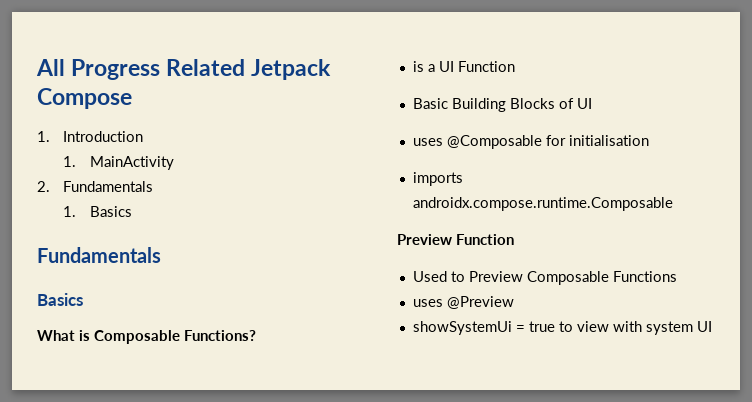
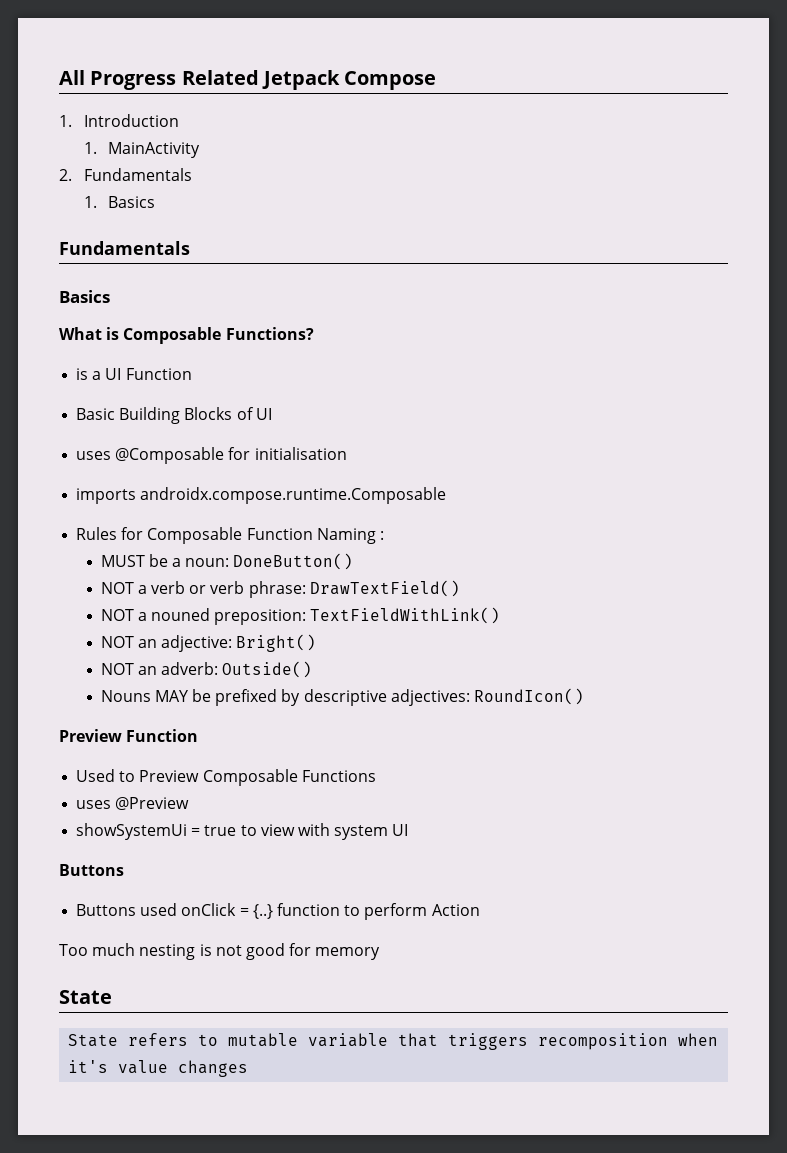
(673, 204) none -> [76,527,384,544] [100,553,354,570] [100,580,460,598] [100,607,501,625] [100,634,317,652] [100,661,313,678] [100,688,585,706] // Rules for Composable Function Naming : // MUST be a noun: DoneButton() // NOT a verb or verb phrase: DrawTextField() // NOT a nouned preposition: TextFieldWithLink() // NOT an adjective: Bright() // NOT an adverb: Outside() // Nouns MAY be prefixed by descriptive adjectives: RoundIcon()
(712, 326) none -> [59,864,124,876] [76,903,480,920] [59,943,381,960] [59,990,112,1004] [68,1033,719,1050] [68,1060,249,1077] // Buttons // Buttons used onClick = {..} function to perform Action // Too much nesting is not good for memory // State // State refers to mutable variable that triggers recomposition when it's value changes

